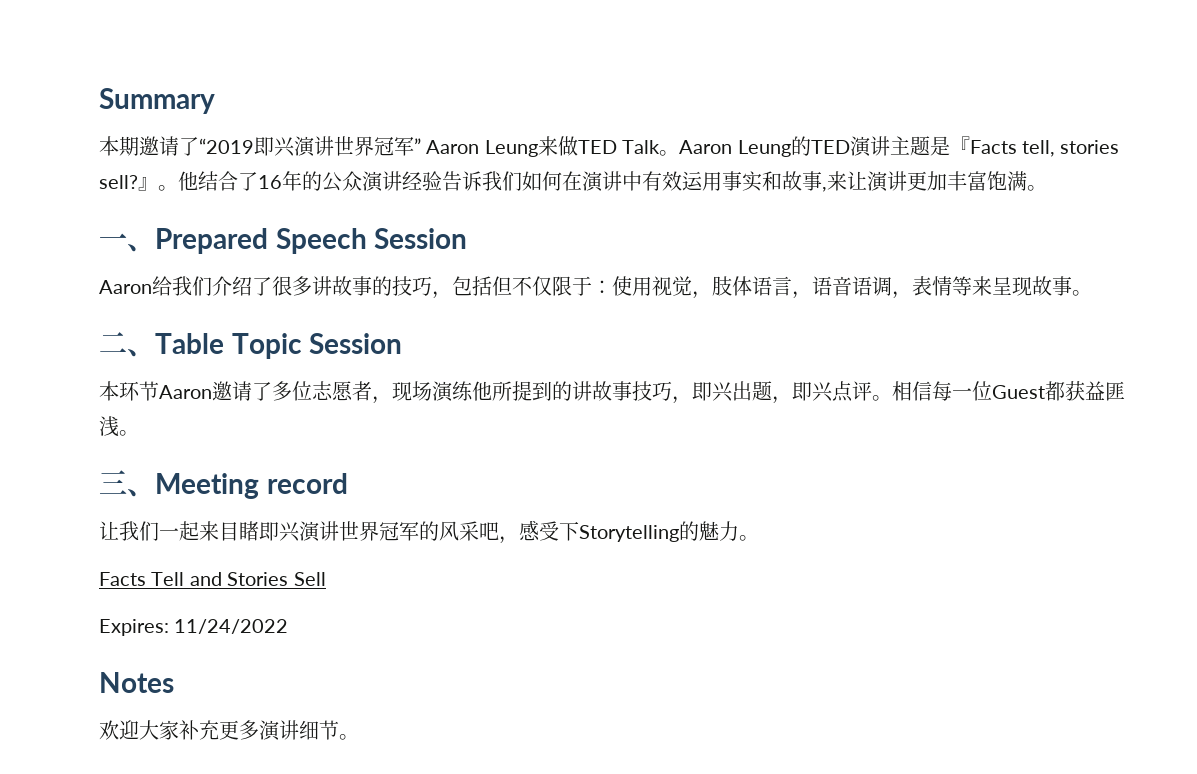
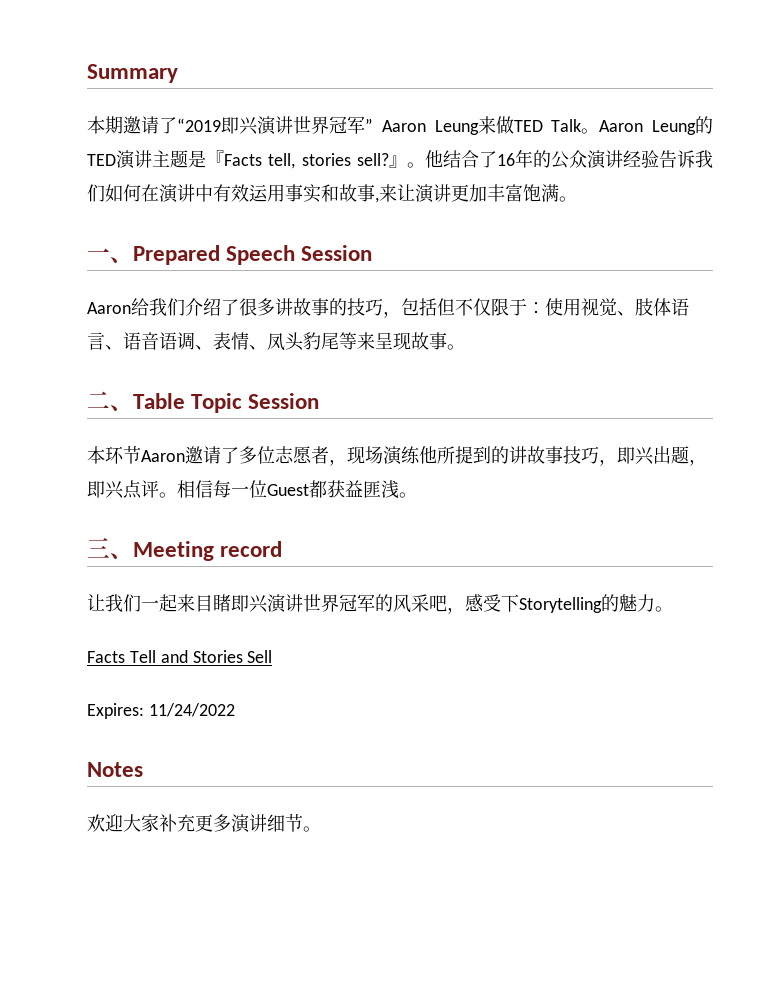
[692,291,712,299] ， -> [617,311,635,316] 、
[792,291,812,299] ， -> [105,345,123,350] 、
[892,276,952,299] ，表情 -> [195,332,339,351] 、表情、凤头豹尾

